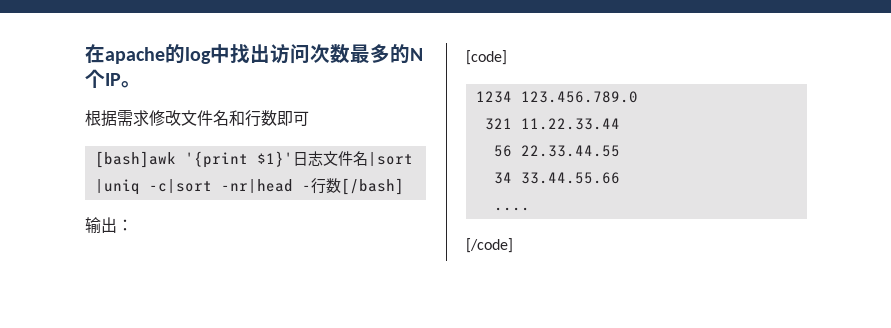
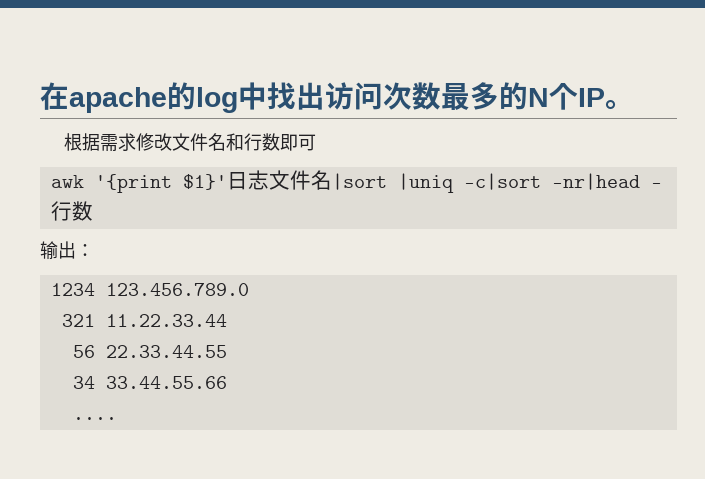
[94,151,176,168] [bash]awk -> [50,175,84,188] awk
[340,178,404,195] [/bash] -> (93, 211) none
[466,50,507,65] // [code] -> (94, 250) none
[466,238,513,253] // [/code] -> (117, 418) none

